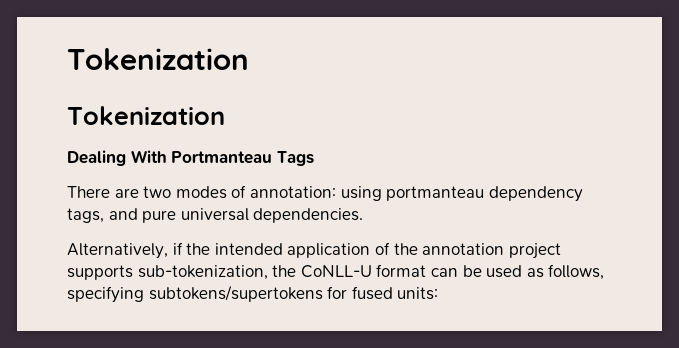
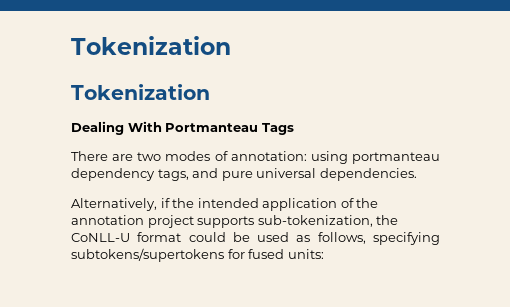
[430,268,458,277] can -> [188,232,226,242] could

